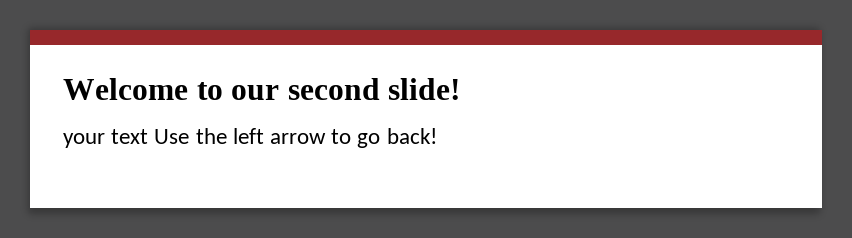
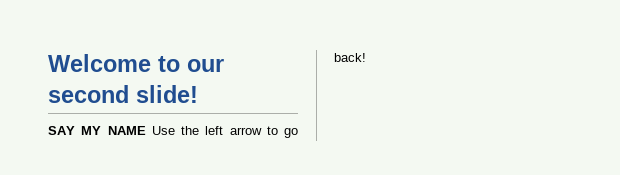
[63,129,149,148] your text -> [48,126,146,135] SAY MY NAME

